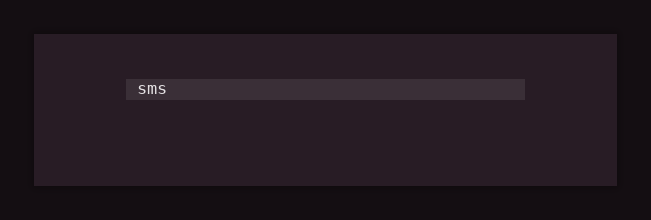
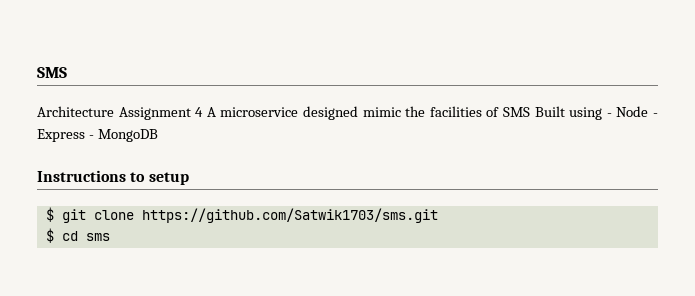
(137, 89) none -> [37,67,67,78] [37,106,659,120] [37,129,158,142] [37,170,189,185] [45,207,438,223] [45,228,78,243] SMS // Architecture Assignment 4 A microservice designed mimic the facilities of SMS Built using - Node - Express - MongoDB // Instructions to setup // $ git clone https://github.com/Satwik1703/sms.git // $ cd

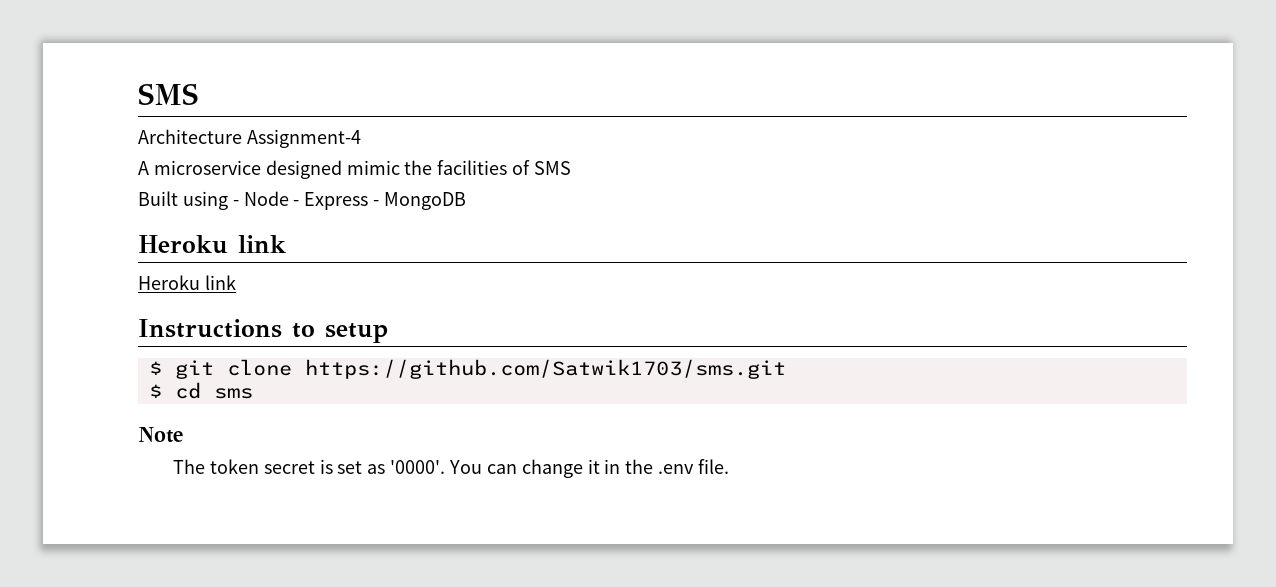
[118,107,204,120] Assignment 4 -> [246,129,361,148] Assignment-4 //
(531, 112) none -> (572, 168) //
(158, 135) none -> [138,235,286,254] [138,275,236,290] // Heroku link // Heroku link
(110, 237) none -> [138,427,184,443] [172,459,730,478] // Note // The token secret is set as '0000'. You can change it in the .env file.

